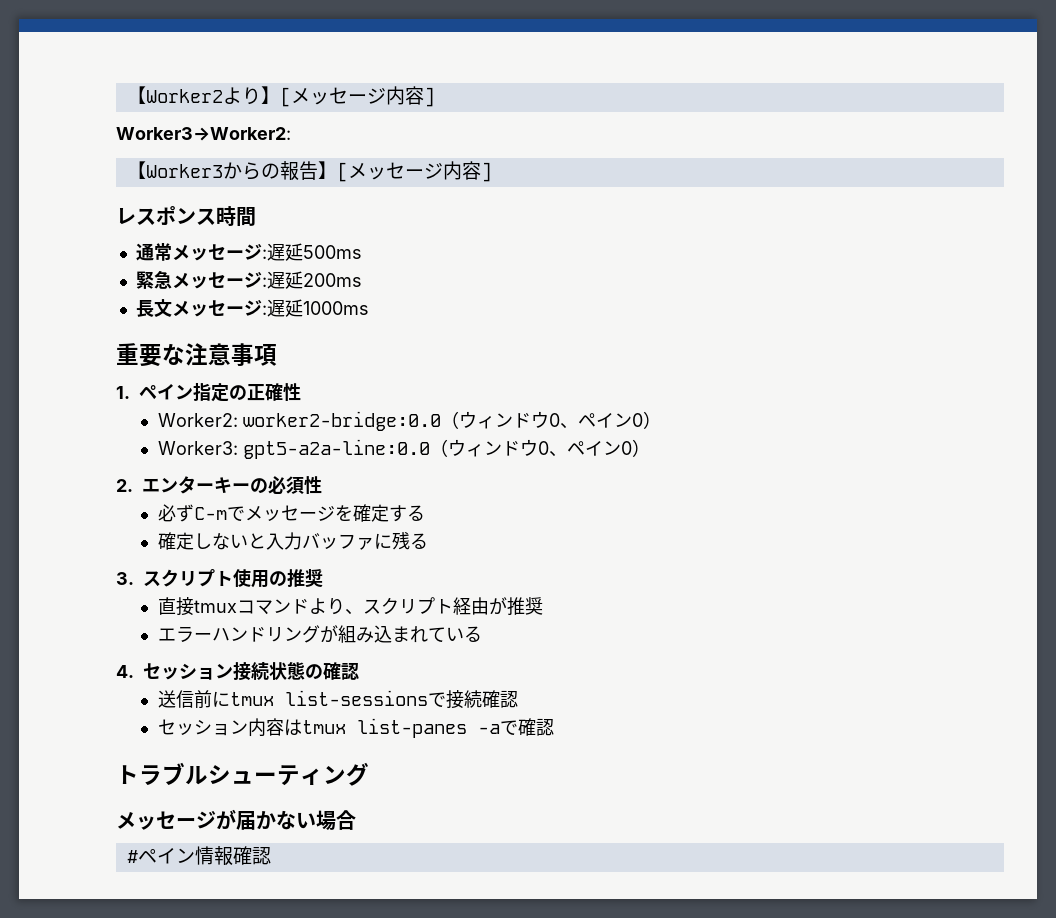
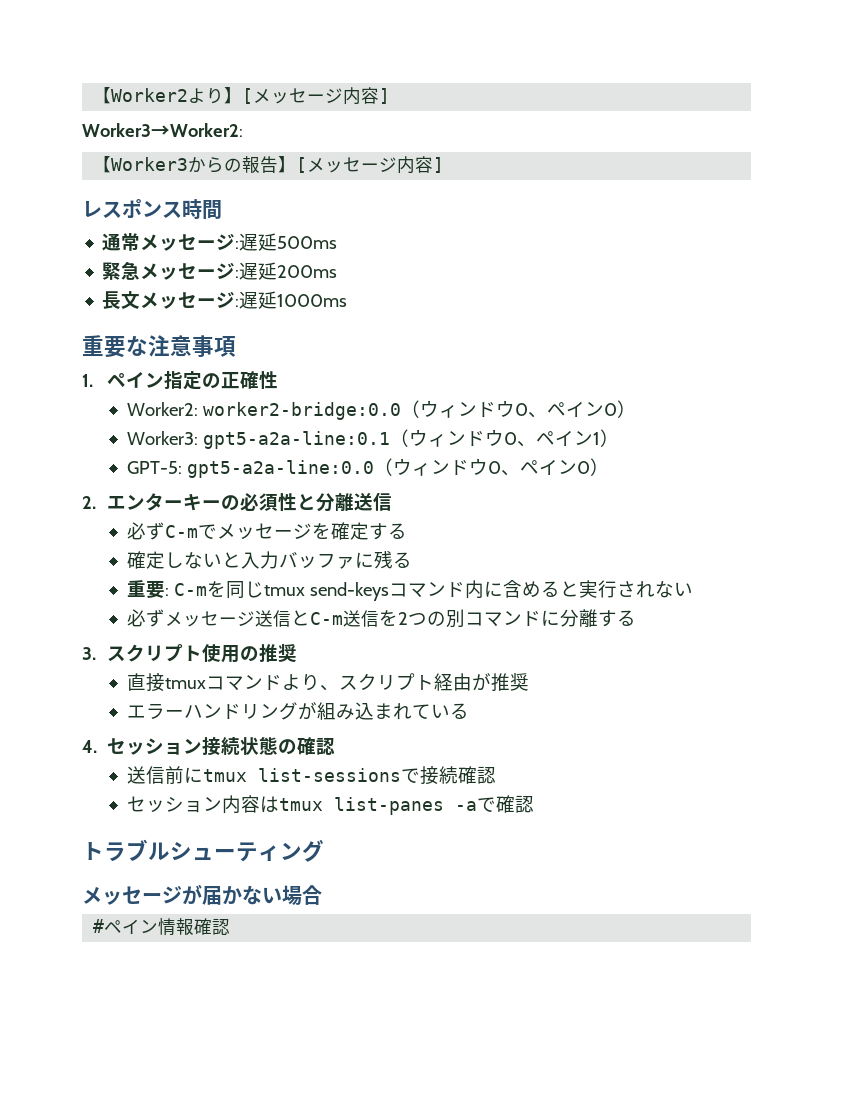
(238, 448) none -> [203,429,620,449] [127,461,183,474] gpt5-a2a-line:0.1（ウィンドウ0、ペイン1） // GPT-5:
(322, 485) none -> [296,492,392,512] と分離送信
(428, 541) none -> [127,580,694,601] [127,609,637,628] // 重要: C-mを同じtmux send-keysコマンド内に含めると実行されない // 必ずメッセージ送信とC-m送信を2つの別コマンドに分離する

